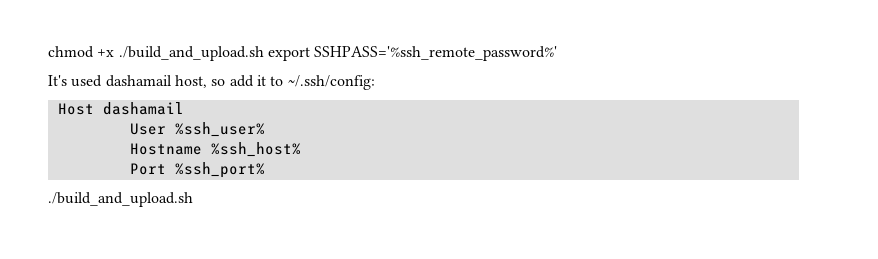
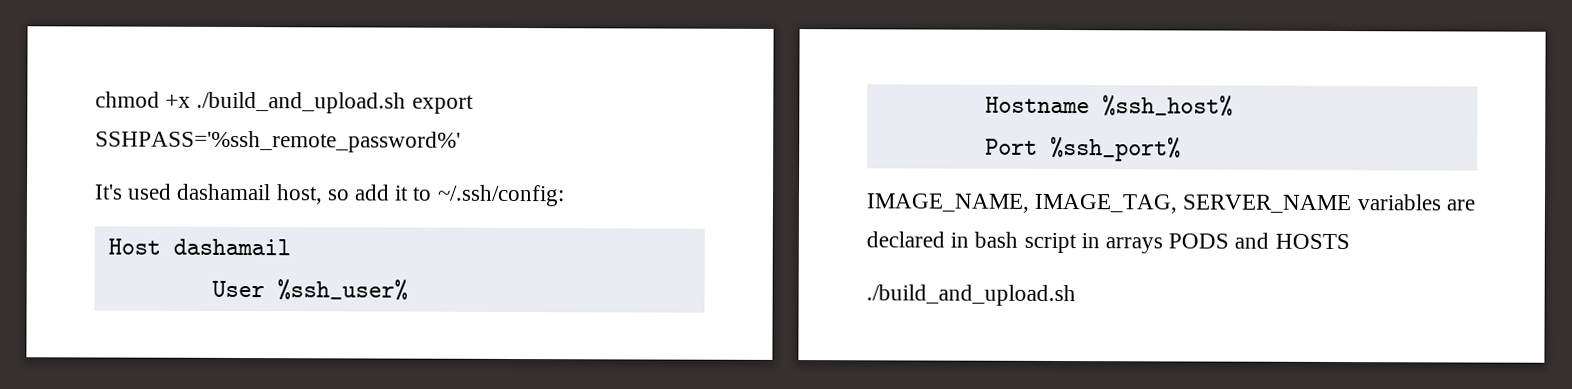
(265, 170) none -> [866,193,1475,214] [866,231,1350,254] // IMAGE_NAME, IMAGE_TAG, SERVER_NAME variables are declared in bash script in arrays PODS and HOSTS

